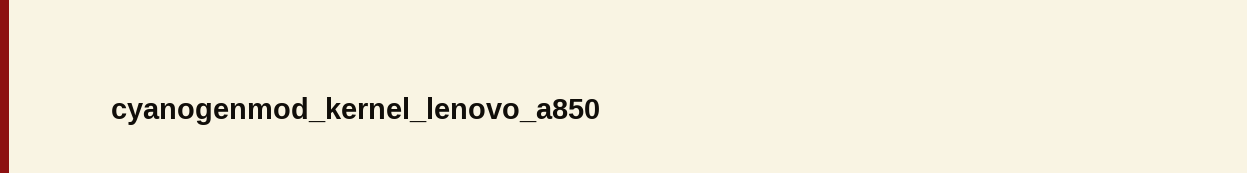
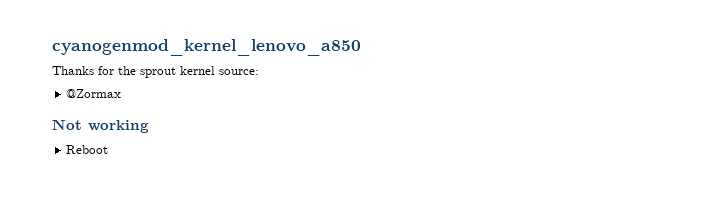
(600, 111) none -> [52,66,259,78] [66,89,122,98] [52,119,149,133] [66,145,109,154] // Thanks for the sprout kernel source: // @Zormax // Not working // Reboot

